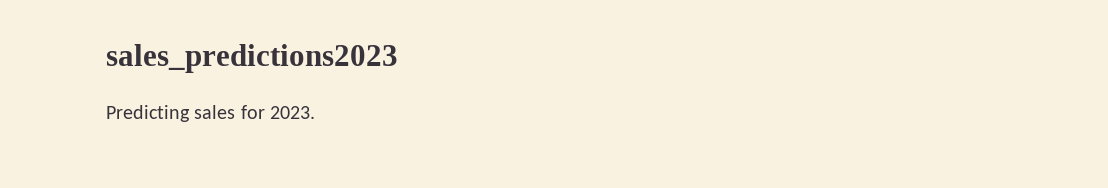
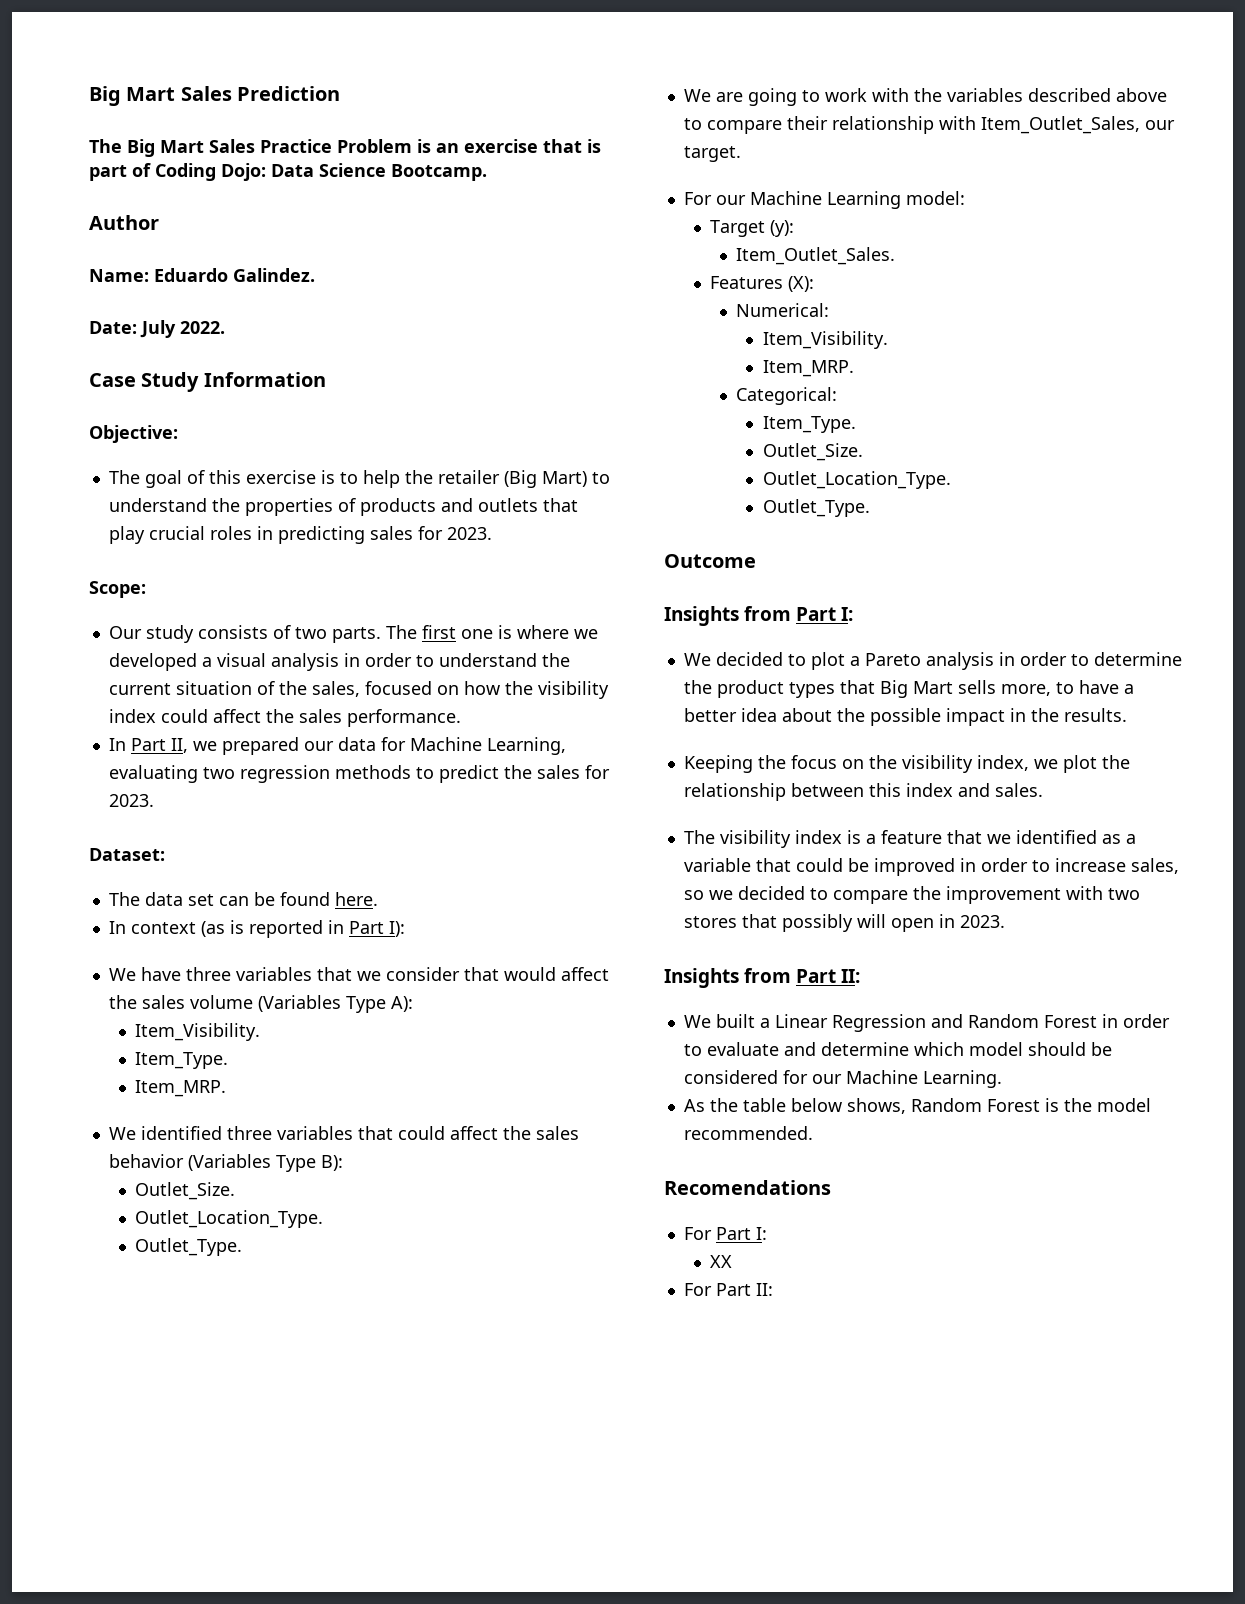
[106,44,398,73] [106,105,316,122] sales_predictions2023 // Predicting sales for 2023. -> [89,86,341,106] [89,139,601,157] [89,163,487,181] [89,215,159,230] [89,268,315,282] [89,320,225,338] [89,372,326,392] [89,425,178,443] [108,470,610,488] [108,498,578,516] [108,526,492,544] [89,581,146,598] [108,625,598,643] [108,653,570,671] [108,681,609,699] [108,709,461,727] [108,737,566,755] [108,765,610,783] [108,794,154,807] [89,848,165,861] [108,892,378,906] [108,920,405,938] [108,967,609,981] [108,995,413,1013] [135,1023,261,1041] [135,1052,229,1069] [135,1080,227,1097] [108,1126,579,1140] [108,1154,343,1172] [135,1182,236,1200] [135,1210,324,1228] [135,1238,243,1256] [683,88,1167,106] [683,116,1175,134] [683,146,741,162] [683,191,965,209] [710,220,795,237] [736,247,896,265] [710,276,815,292] [736,303,830,317] [762,331,888,349] [762,360,854,377] [736,387,838,405] [762,416,856,433] [762,443,863,461] [762,471,951,489] [762,499,870,517] [664,554,756,568] [664,606,854,626] [683,652,1182,670] [683,680,1134,698] [683,708,1127,726] [683,755,1130,773] [683,783,1043,801] [683,830,1136,848] [683,858,1179,876] [683,886,1140,904] [683,914,1005,932] [664,968,861,988] [683,1014,1170,1032] [683,1042,1112,1056] [683,1070,1002,1088] [683,1098,1151,1114] [683,1126,813,1140] [664,1180,831,1195] [683,1227,767,1240] [710,1255,733,1268] [683,1283,773,1296] Big Mart Sales Prediction // The Big Mart Sales Practice Problem is an exercise that is part of Coding Dojo: Data Science Bootcamp. // Author // Name: Eduardo Galindez. // Date: July 2022. // Case Study Information // Objective: // The goal of this exercise is to help the retailer (Big Mart) to understand the properties of products and outlets that play crucial roles in predicting sales for 2023. // Scope: // Our study consists of two parts. The first one is where we developed a visual analysis in order to understand the current situation of the sales, focused on how the visibility index could affect the sales performance. // In Part II, we prepared our data for Machine Learning, evaluating two regression methods to predict the sales for 2023. // Dataset: // The data set can be found here. // In context (as is reported in Part I): // We have three variables that we consider that would affect the sales volume (Variables Type A): // Item_Visibility. // Item_Type. // Item_MRP. // We identified three variables that could affect the sales behavior (Variables Type B): // Outlet_Size. // Outlet_Location_Type. // Outlet_Type. // We are going to work with the variables described above to compare their relationship with Item_Outlet_Sales, our target. // For our Machine Learning model: // Target (y): // Item_Outlet_Sales. // Features (X): // Numerical: // Item_Visibility. // Item_MRP. // Categorical: // Item_Type. // Outlet_Size. // Outlet_Location_Type. // Outlet_Type. // Outcome // Insights from Part I: // We decided to plot a Pareto analysis in order to determine the product types that Big Mart sells more, to have a better idea about the possible impact in the results. // Keeping the focus on the visibility index, we plot the relationship between this index and sales. // The visibility index is a feature that we identified as a variable that could be improved in order to increase sales, so we decided to compare the improvement with two stores that possibly will open in 2023. // Insights from Part II: // We built a Linear Regression and Random Forest in order to evaluate and determine which model should be considered for our Machine Learning. // As the table below shows, Random Forest is the model recommended. // Recomendations // For Part I: // XX // For Part II:

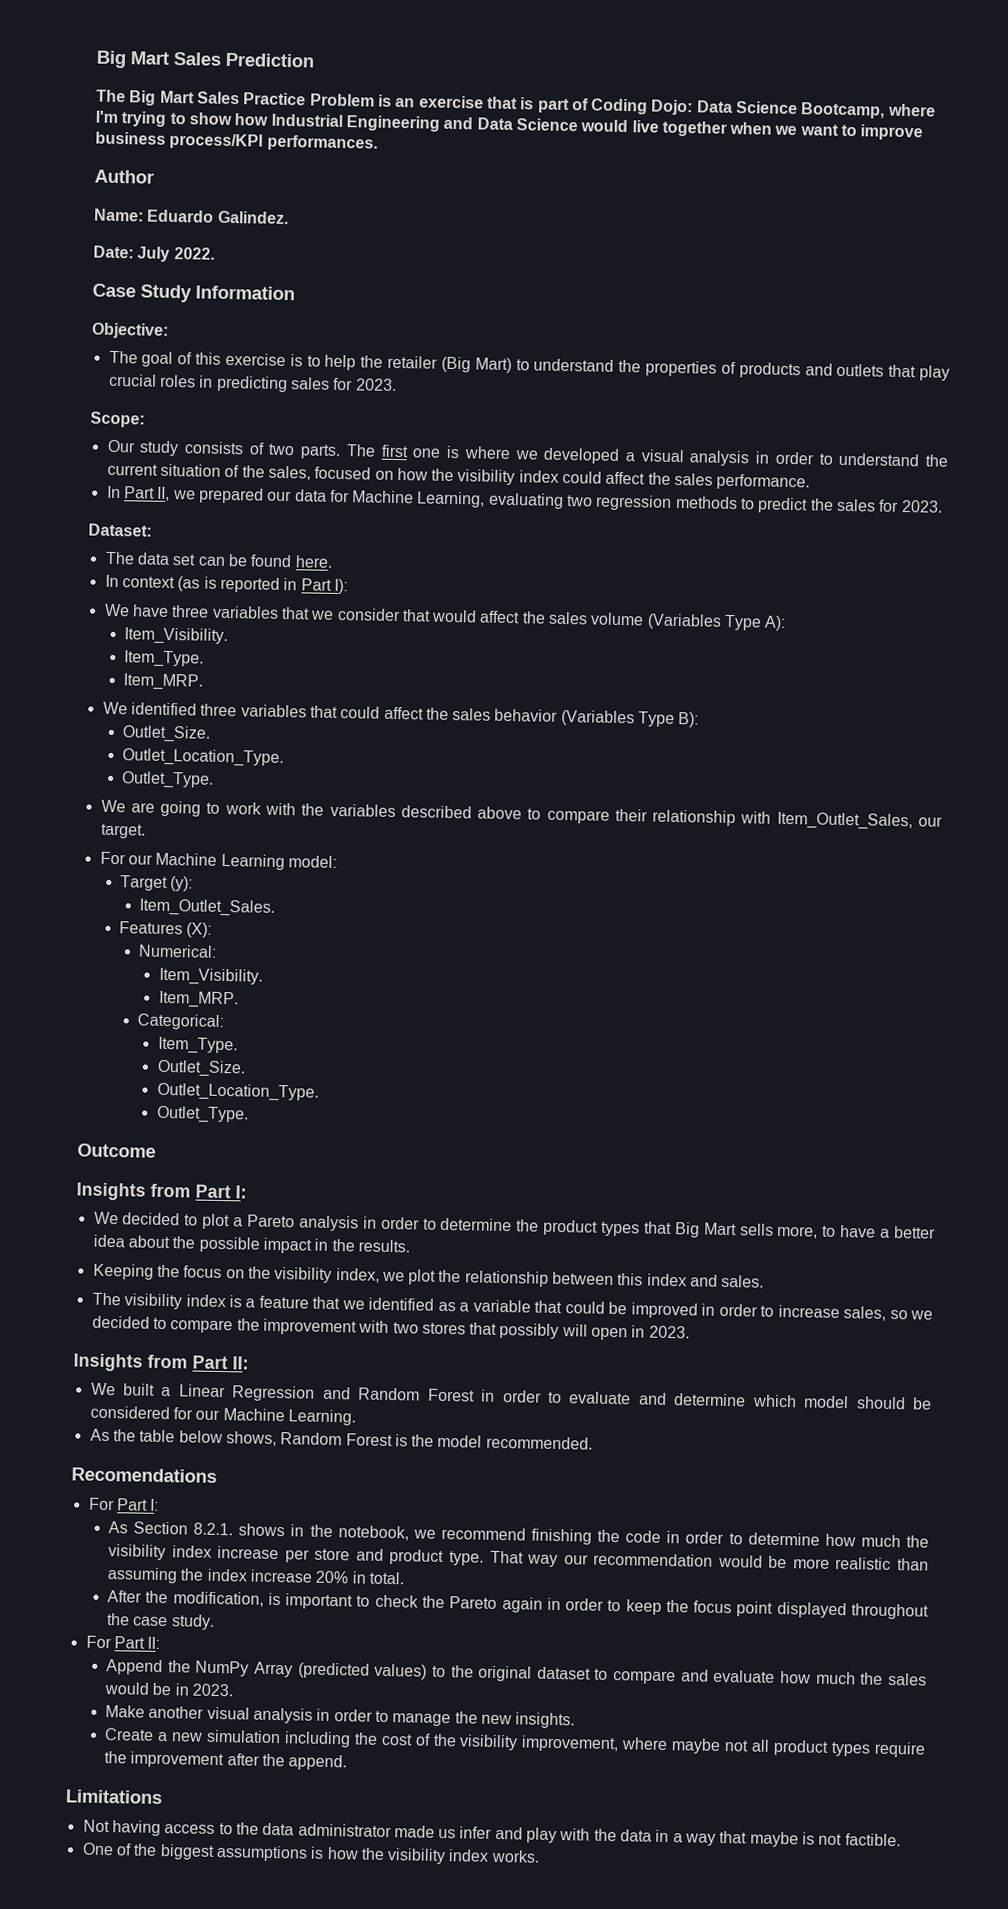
[391,164,487,181] Bootcamp. -> [800,102,936,119] [95,110,924,141] [95,131,378,152] Bootcamp, where I'm trying to show how Industrial Engineering and Data Science would live together when we want to improve business process/KPI performances.
[710,1255,733,1268] [683,1283,773,1296] XX // For Part II: -> [108,1521,929,1548] [108,1544,930,1571] [107,1567,404,1585] [107,1590,929,1620] [107,1613,215,1630] [85,1635,161,1649] [106,1659,928,1686] [104,1682,233,1697] [105,1705,576,1729] [104,1728,927,1758] [104,1751,348,1771] [65,1789,163,1805] [82,1819,901,1848] [81,1842,540,1865] As Section 8.2.1. shows in the notebook, we recommend finishing the code in order to determine how much the visibility index increase per store and product type. That way our recommendation would be more realistic than assuming the index increase 20% in total. // After the modification, is important to check the Pareto again in order to keep the focus point displayed throughout the case study. // For Part II: // Append the NumPy Array (predicted values) to the original dataset to compare and evaluate how much the sales would be in 2023. // Make another visual analysis in order to manage the new insights. // Create a new simulation including the cost of the visibility improvement, where maybe not all product types require the improvement after the append. // Limitations // Not having access to the data administrator made us infer and play with the data in a way that maybe is not factible. // One of the biggest assumptions is how the visibility index works.

